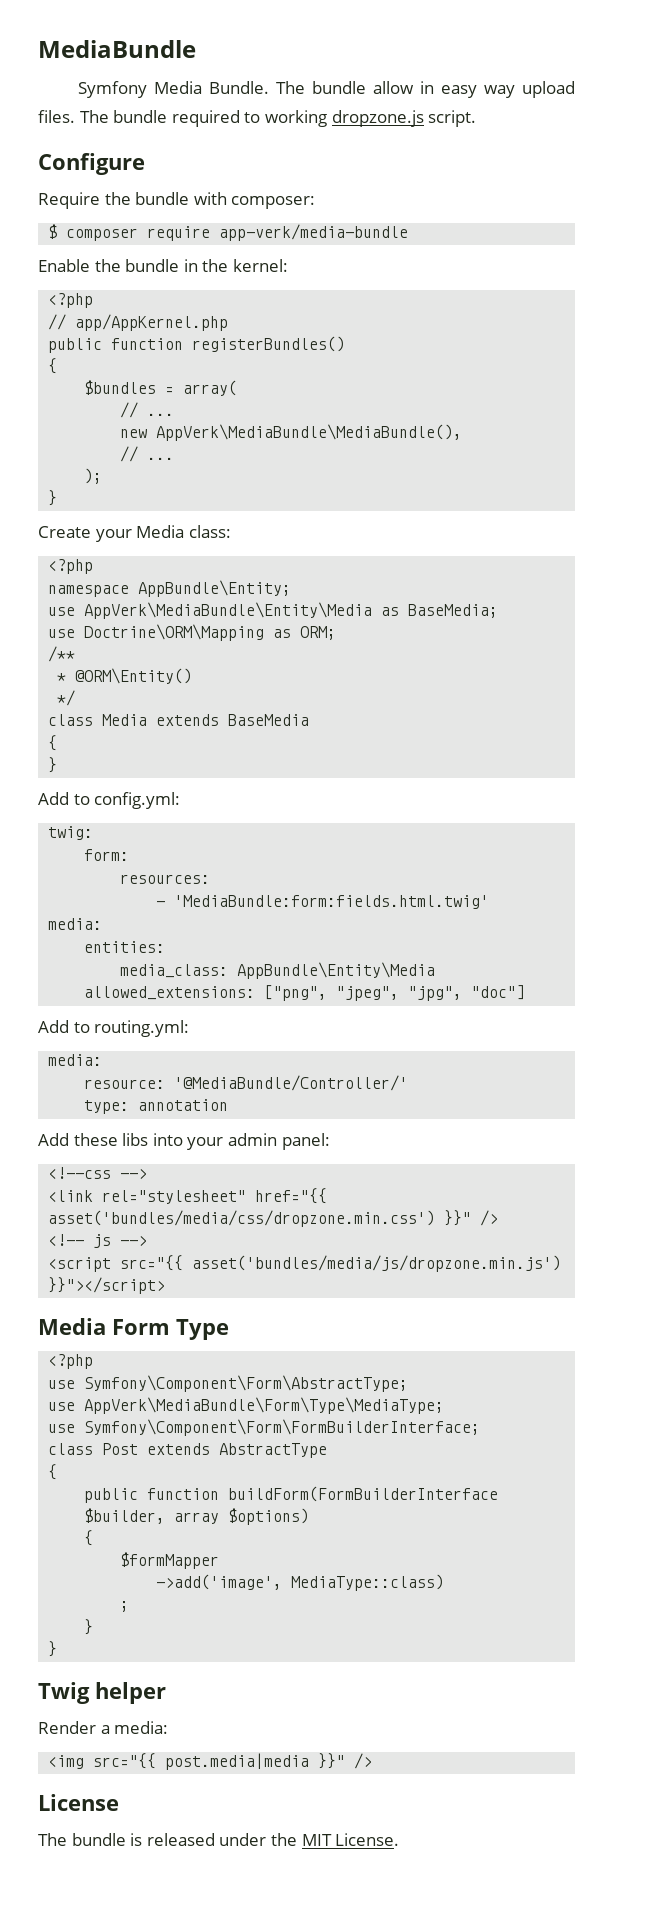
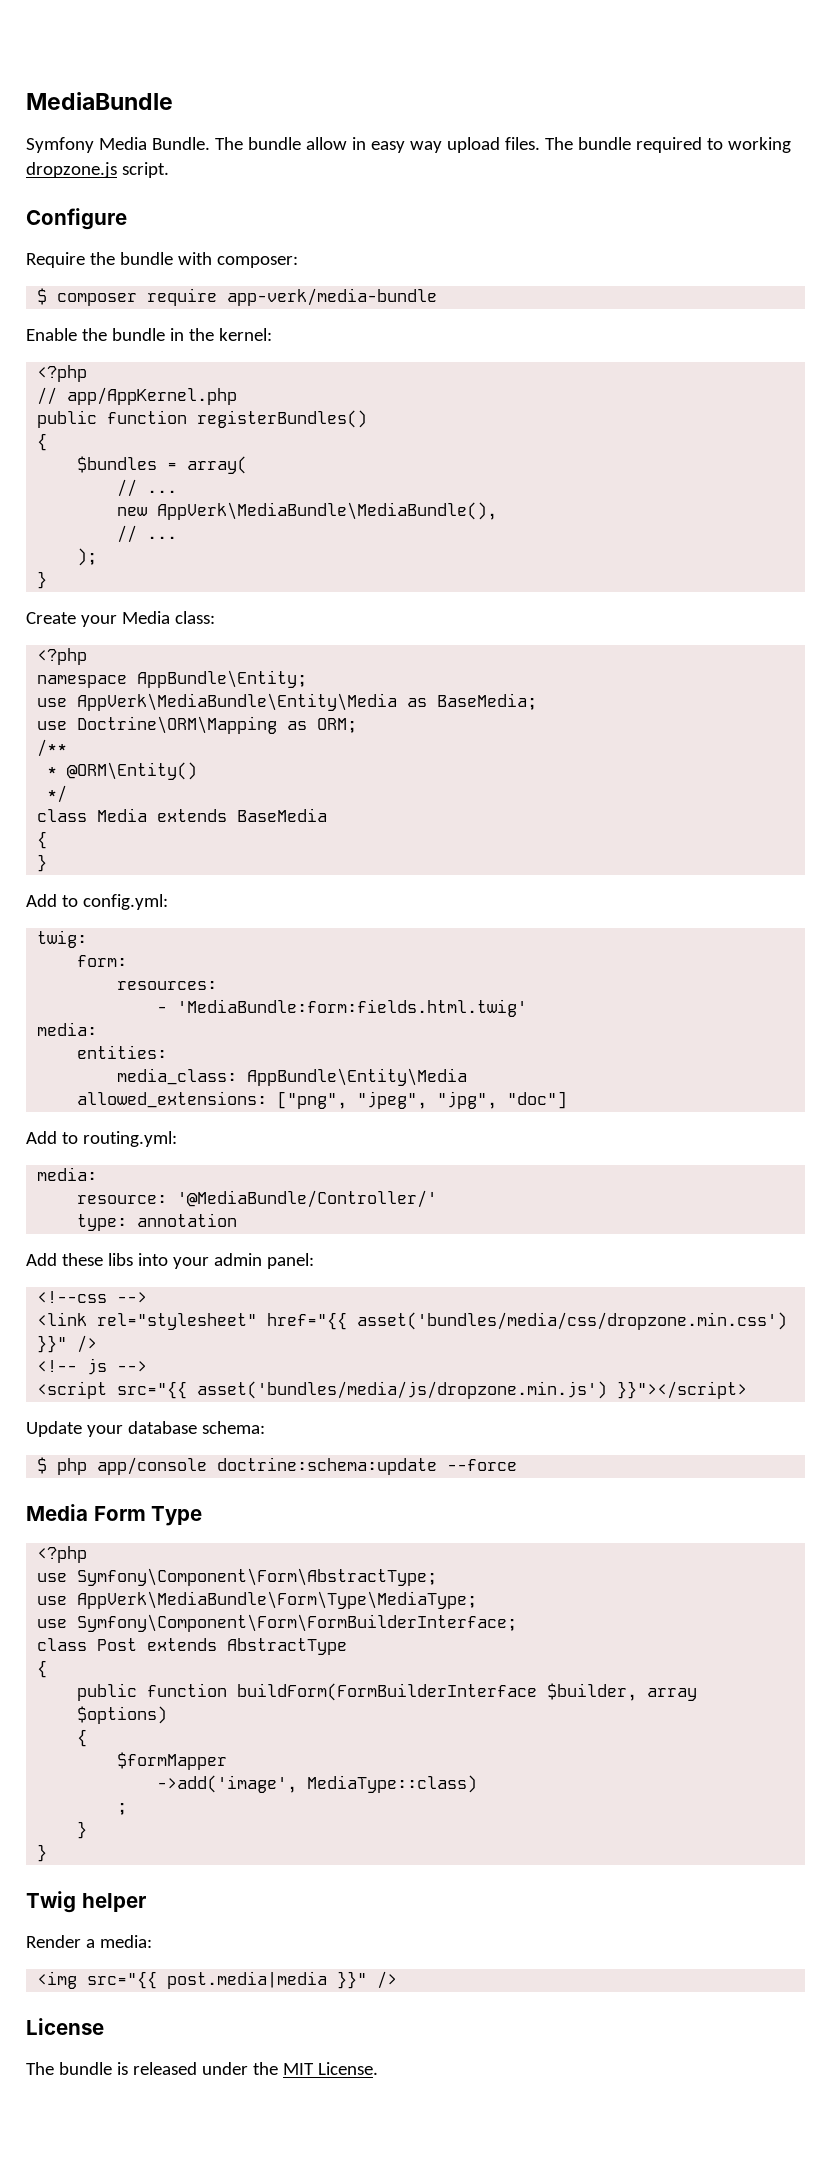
(166, 1285) none -> [26,1421,265,1437] [37,1457,518,1475] // Update your database schema: // $ php app/console doctrine:schema:update --force

